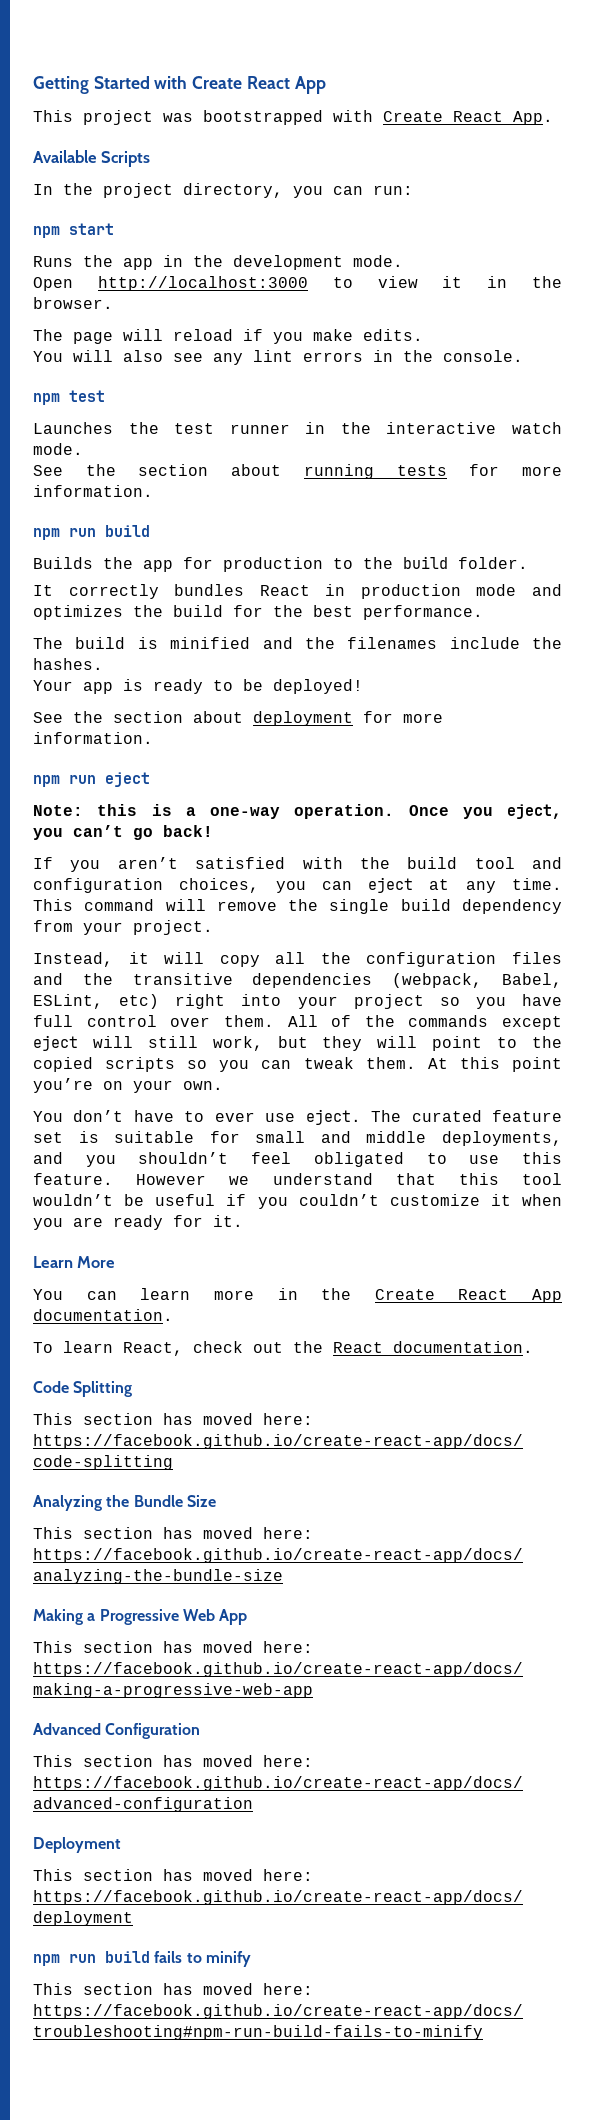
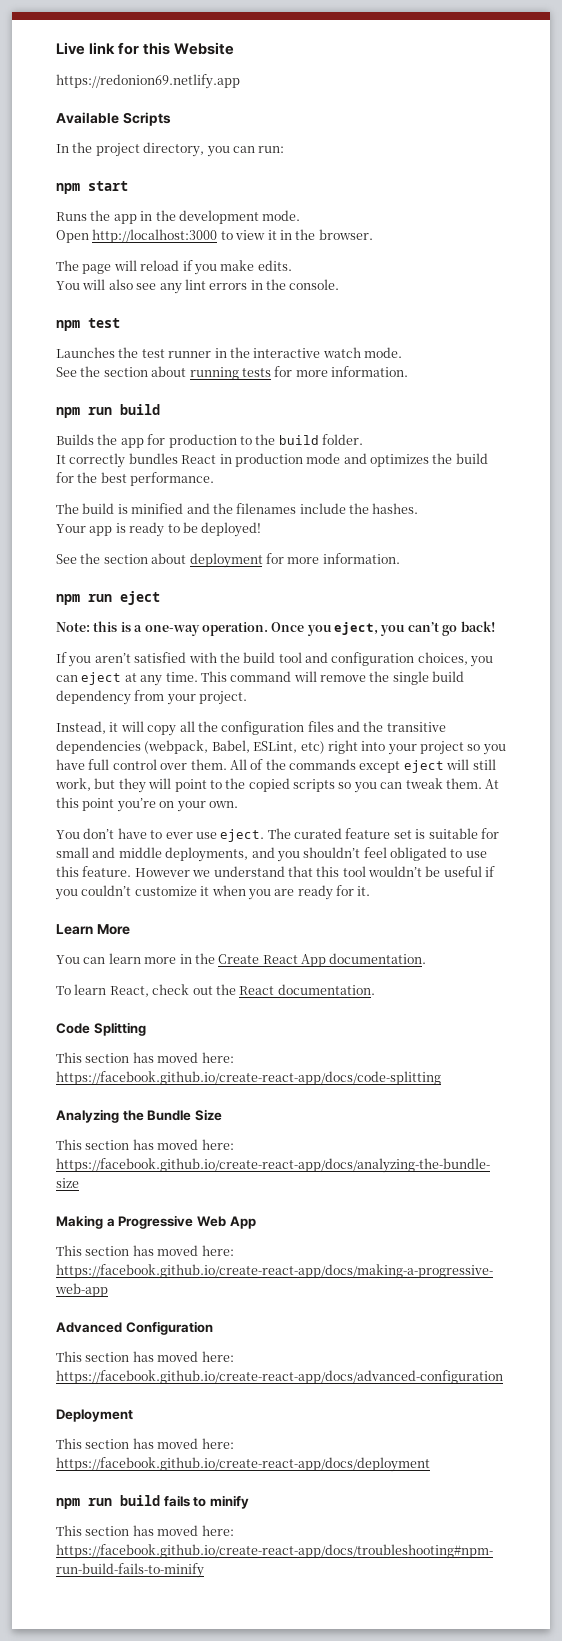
[33,76,326,94] [33,110,553,125] Getting Started with Create React App // This project was bootstrapped with Create React App. -> [56,42,235,55] [56,74,240,89] Live link for this Website // https://redonion69.netlify.app

